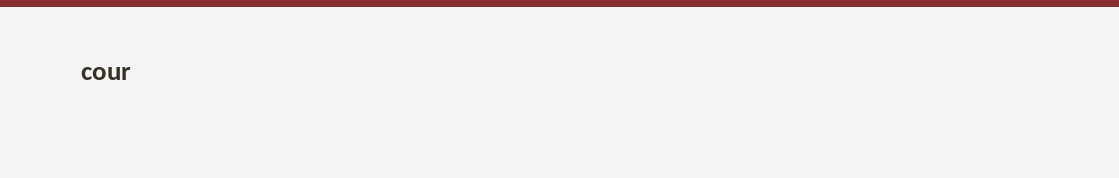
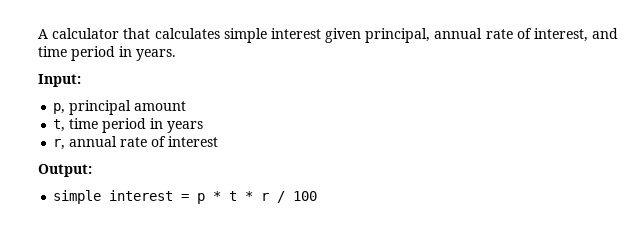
[81,67,131,80] cour -> [38,28,619,43] [38,46,176,61] [38,74,81,87] [53,100,187,115] [53,118,204,133] [53,136,219,150] [38,164,92,177] [53,190,318,204] A calculator that calculates simple interest given principal, annual rate of interest, and time period in years. // Input: // p, principal amount // t, time period in years // r, annual rate of interest // Output: // simple interest = p * t * r / 100

